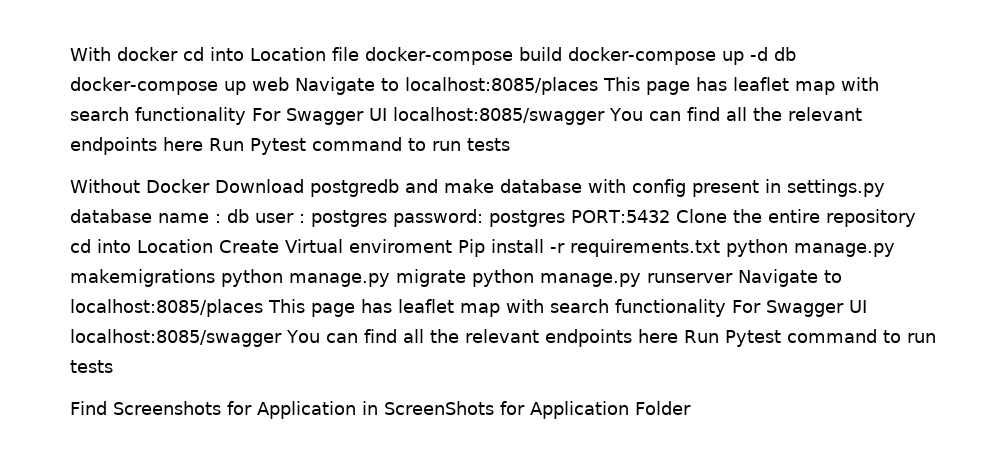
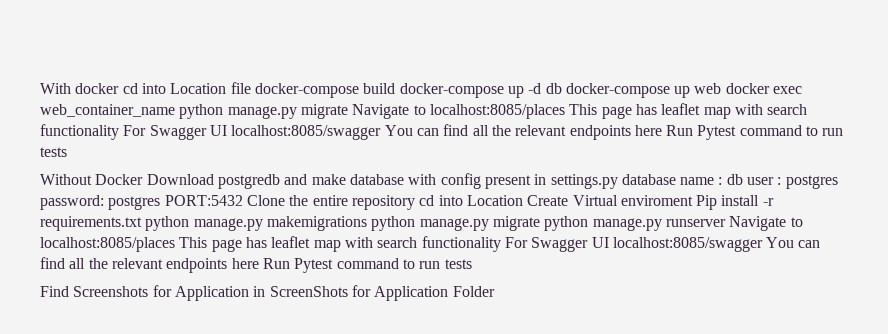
(289, 84) none -> [725,83,803,94] [40,104,348,119] docker exec web_container_name python manage.py migrate

